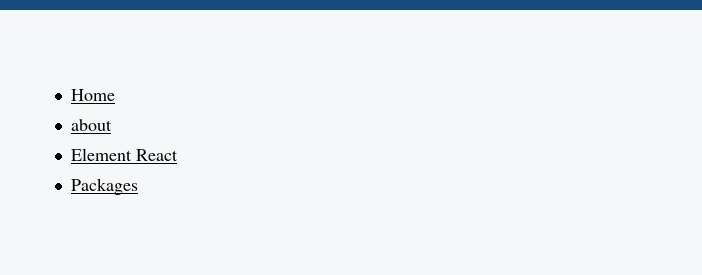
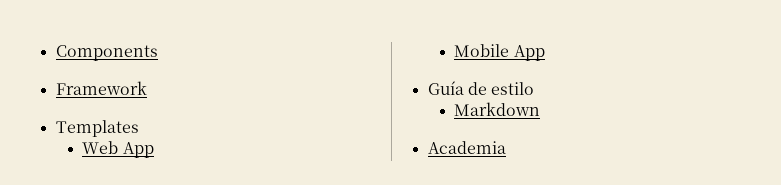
[70,89,115,101] [70,119,112,131] [70,148,178,161] [70,178,138,195] Home // about // Element React // Packages -> [55,45,158,61] [55,81,147,95] [55,120,139,137] [82,141,154,158] [454,44,545,61] [427,81,535,95] [454,102,541,116] [427,141,506,154] Components // Framework // Templates // Web App // Mobile App // Guía de estilo // Markdown // Academia

